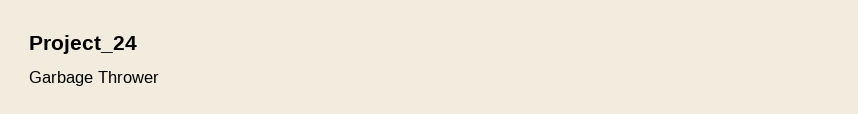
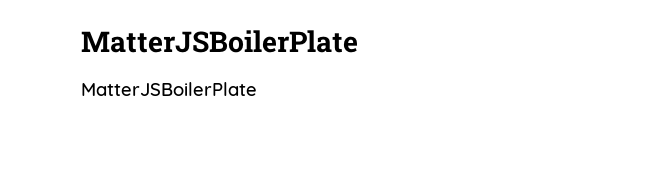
[29,35,137,54] [29,71,159,86] Project_24 // Garbage Thrower -> [81,30,358,53] [81,82,257,96] MatterJSBoilerPlate // MatterJSBoilerPlate

